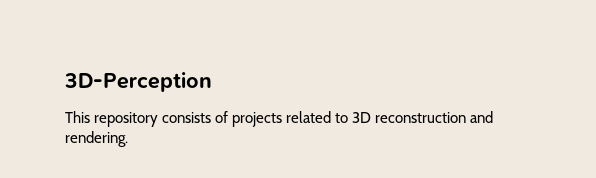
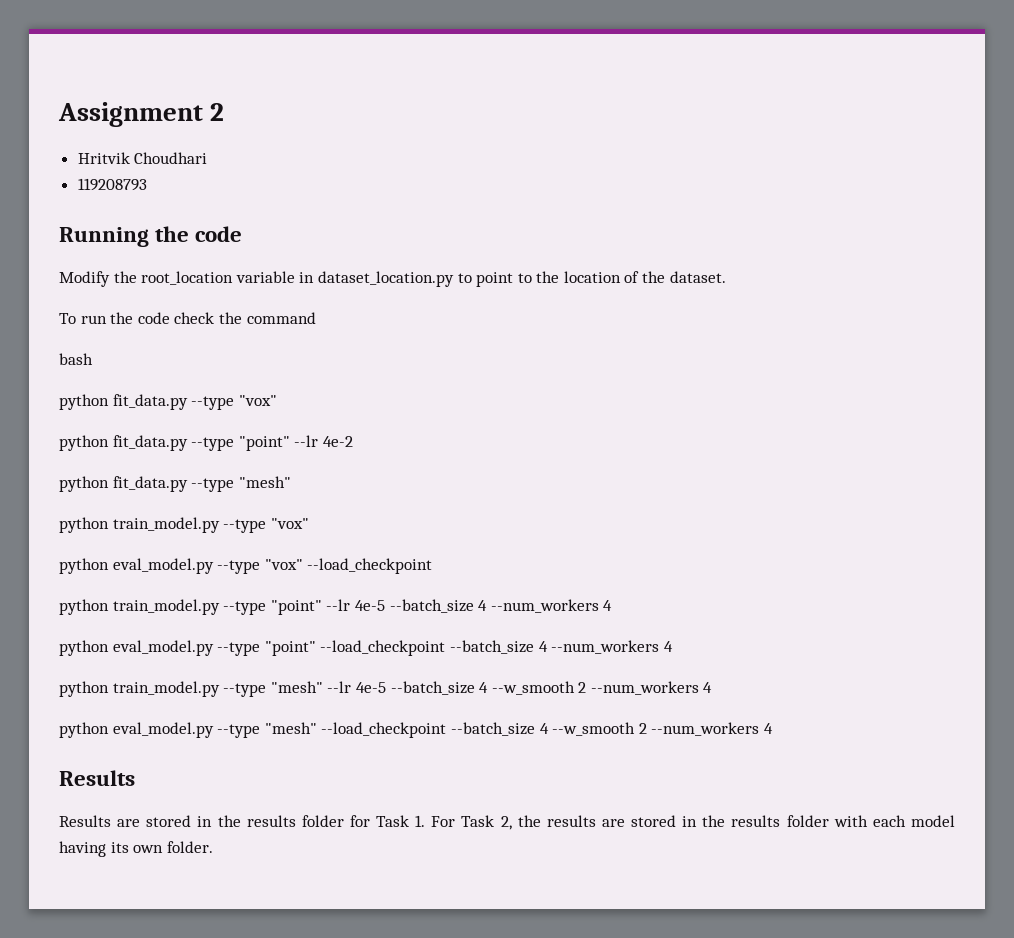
[64,72,212,92] [65,111,494,127] [65,131,128,147] 3D-Perception // This repository consists of projects related to 3D reconstruction and rendering. -> [58,102,225,127] [77,152,208,164] [77,178,147,191] [59,226,243,247] [59,271,726,287] [59,312,316,324] [59,353,93,365] [59,394,277,410] [59,435,353,451] [59,476,291,492] [59,517,309,533] [59,558,433,574] [59,599,613,615] [59,640,673,656] [59,681,713,697] [59,722,773,738] [59,770,135,786] [59,815,956,830] [59,841,213,857] Assignment 2 // Hritvik Choudhari // 119208793 // Running the code // Modify the root_location variable in dataset_location.py to point to the location of the dataset. // To run the code check the command // bash // python fit_data.py --type "vox" // python fit_data.py --type "point" --lr 4e-2 // python fit_data.py --type "mesh" // python train_model.py --type "vox" // python eval_model.py --type "vox" --load_checkpoint // python train_model.py --type "point" --lr 4e-5 --batch_size 4 --num_workers 4 // python eval_model.py --type "point" --load_checkpoint --batch_size 4 --num_workers 4 // python train_model.py --type "mesh" --lr 4e-5 --batch_size 4 --w_smooth 2 --num_workers 4 // python eval_model.py --type "mesh" --load_checkpoint --batch_size 4 --w_smooth 2 --num_workers 4 // Results // Results are stored in the results folder for Task 1. For Task 2, the results are stored in the results folder with each model having its own folder.

